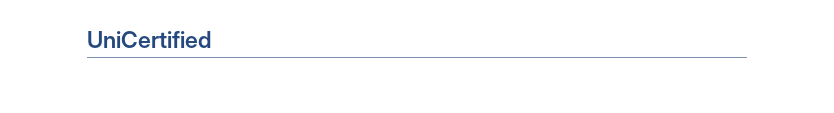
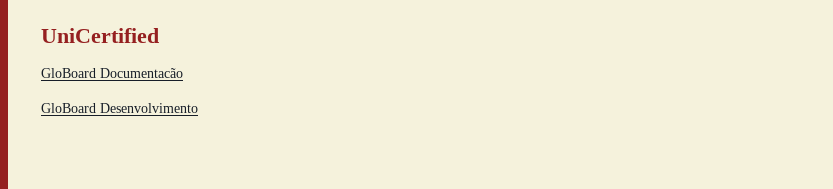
(212, 39) none -> [41,68,183,78] [41,103,198,113] // GloBoard Documentacão // GloBoard Desenvolvimento

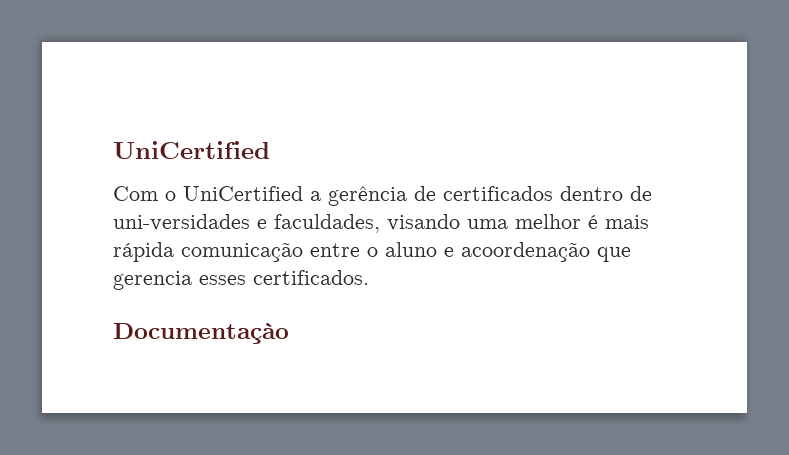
[41,68,183,78] [41,103,198,113] GloBoard Documentacão // GloBoard Desenvolvimento -> [113,186,652,206] [113,214,649,233] [113,242,631,262] [113,270,369,290] [113,322,289,344] Com o UniCertified a gerência de certificados dentro de uni-versidades e faculdades, visando uma melhor é mais rápida comunicação entre o aluno e acoordenação que gerencia esses certificados. // Documentaçào

